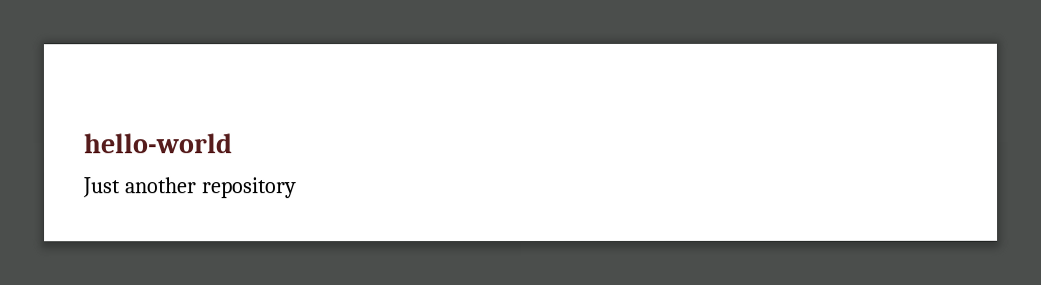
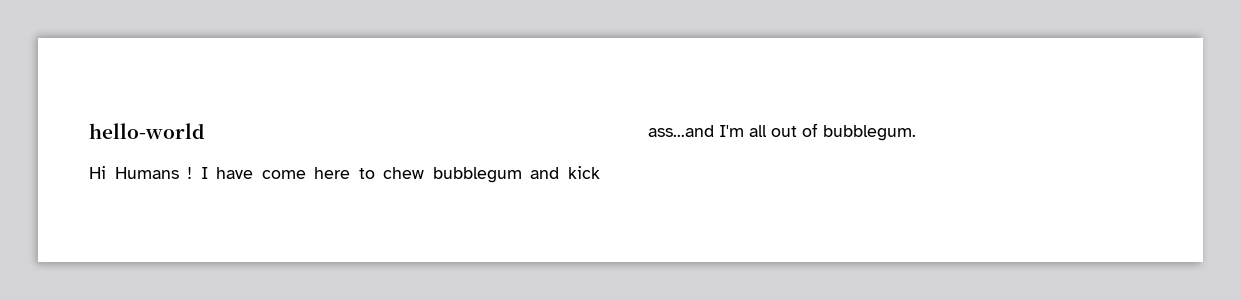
[83,177,297,199] Just another repository -> [89,166,600,183] [648,123,916,141] Hi Humans ! I have come here to chew bubblegum and kick ass...and I'm all out of bubblegum.

